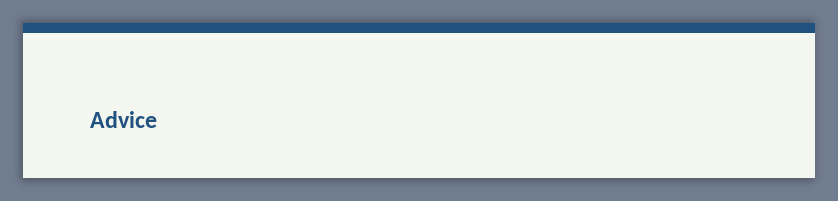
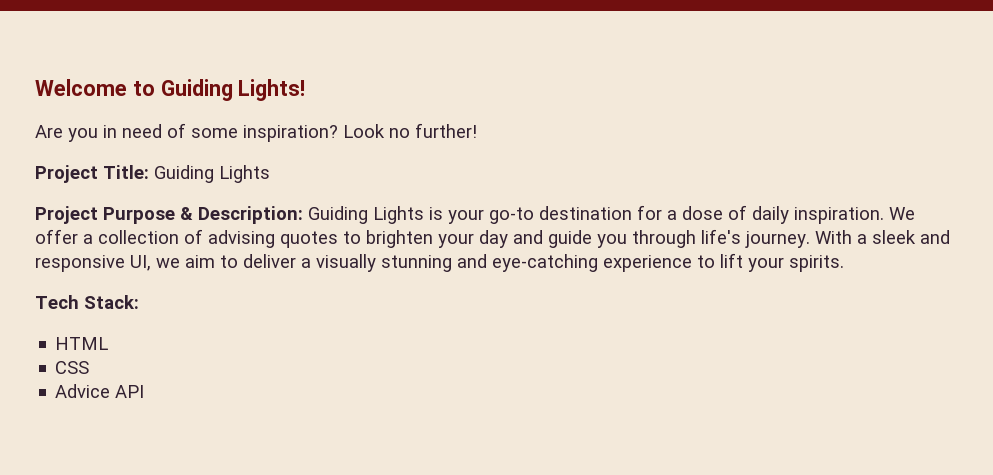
[90,111,157,128] Advice -> [35,79,306,101] [35,123,477,142] [35,165,270,183] [35,205,915,224] [35,229,950,248] [35,253,844,272] [35,295,139,309] [55,337,109,350] [55,361,90,374] [55,384,145,398] Welcome to Guiding Lights! // Are you in need of some inspiration? Look no further! // Project Title: Guiding Lights // Project Purpose & Description: Guiding Lights is your go-to destination for a dose of daily inspiration. We offer a collection of advising quotes to brighten your day and guide you through life's journey. With a sleek and responsive UI, we aim to deliver a visually stunning and eye-catching experience to lift your spirits. // Tech Stack: // HTML // CSS // Advice API

